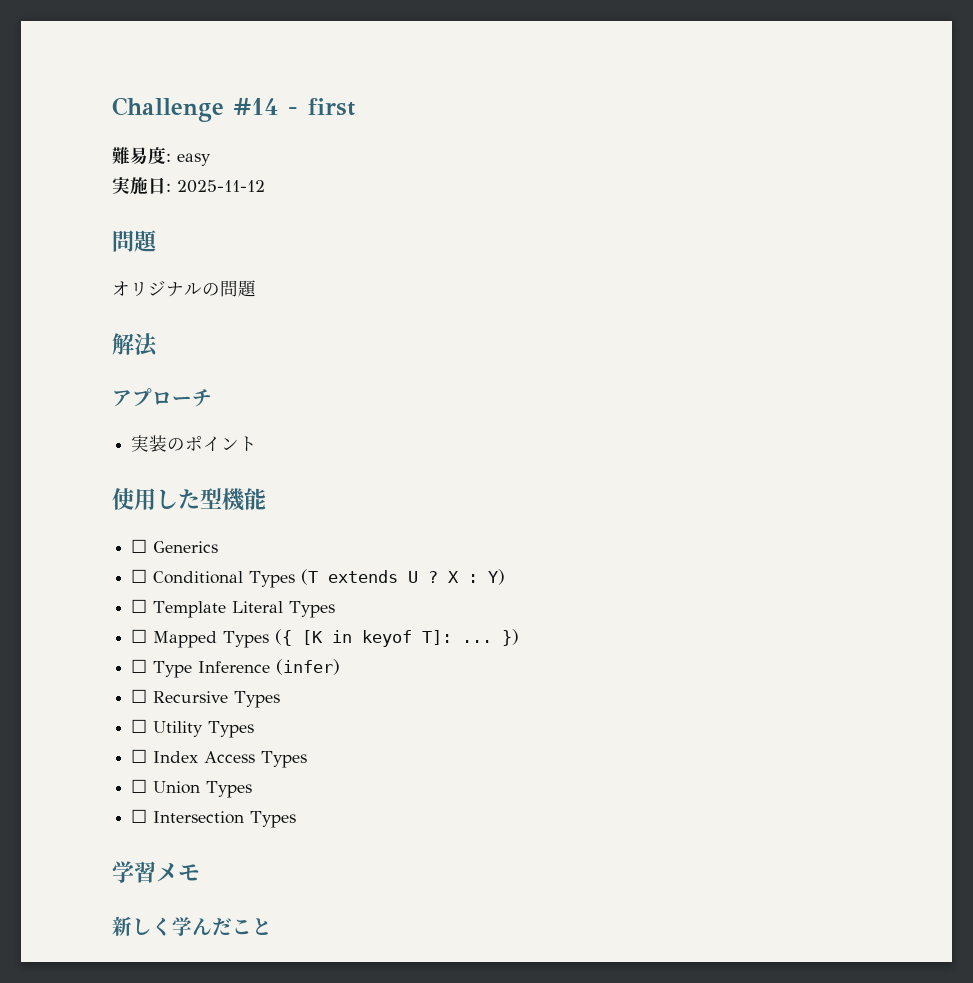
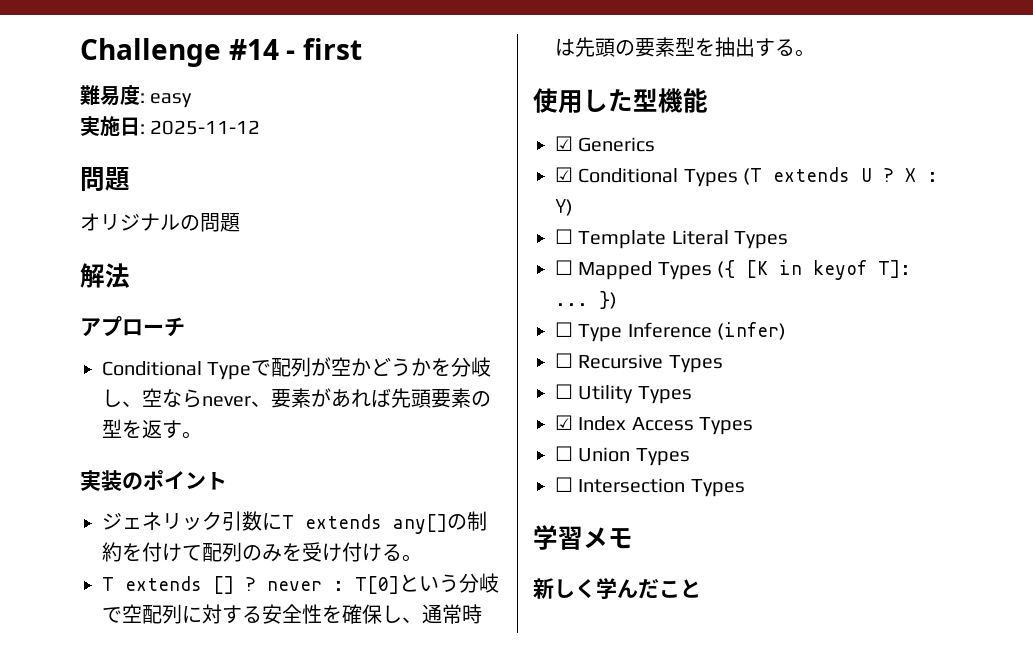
[131,435,258,452] 実装のポイント -> [102,357,492,380] [102,388,491,408] [102,419,202,439] [80,470,227,491] [102,511,487,534] [102,542,422,562] [102,573,499,594] [102,604,482,624] [555,37,815,57] Conditional Typeで配列が空かどうかを分岐し、空ならnever、要素があれば先頭要素の型を返す。 // 実装のポイント // ジェネリック引数にT extends any[]の制約を付けて配列のみを受け付ける。 // T extends [] ? never : T[0]という分岐で空配列に対する安全性を確保し、通常時は先頭の要素型を抽出する。
[131,539,148,553] ☐ -> [555,136,573,151] ☑
[131,569,148,583] ☐ -> [555,167,573,182] ☑
[131,749,148,763] ☐ -> [555,415,573,430] ☑

